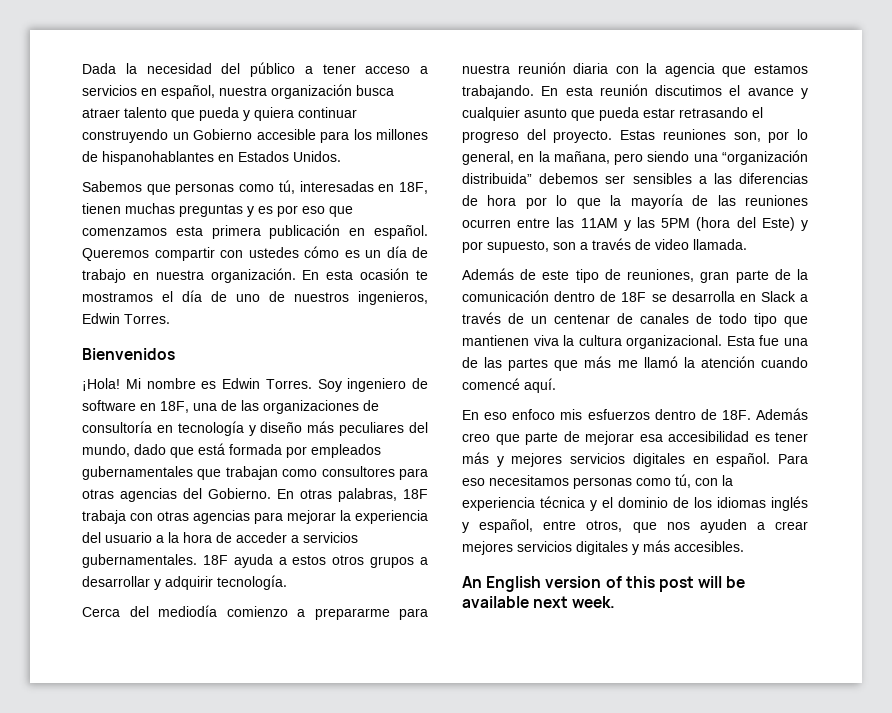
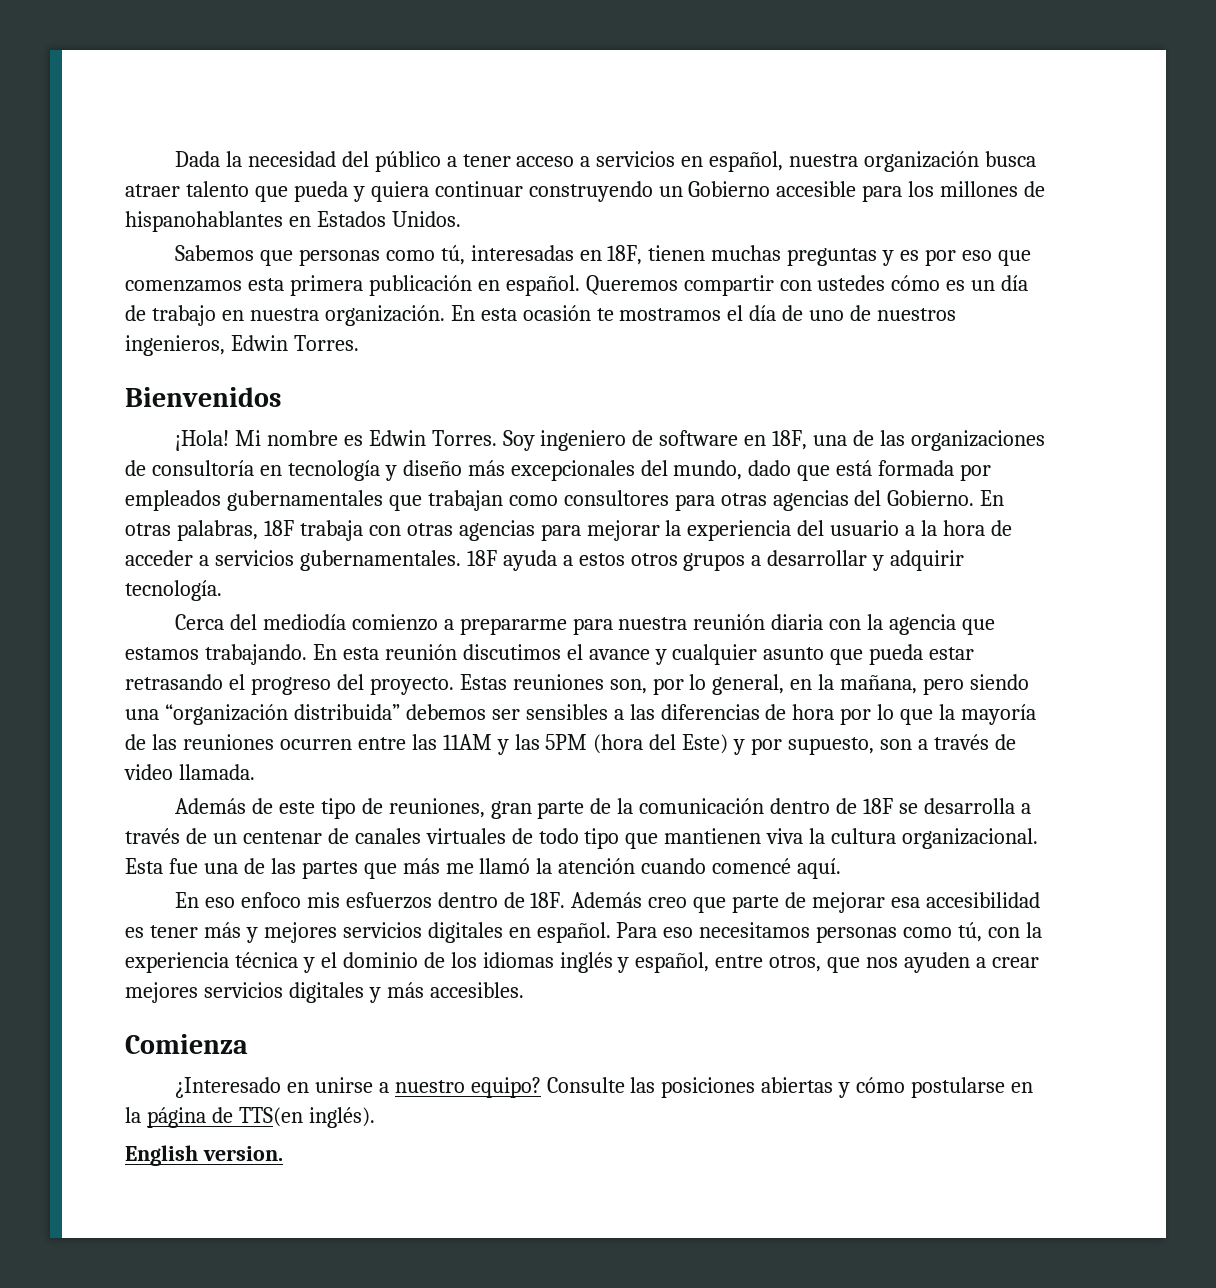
[339,422,405,436] peculiares -> [510,460,635,481] excepcionales
[739,291,796,302] en Slack -> (1015, 806) none
(689, 318) none -> [425,828,506,844] virtuales
[462,576,746,592] [462,596,616,608] An English version of this post will be available next week. -> [125,1034,248,1054] [174,1077,1034,1098] [125,1107,375,1128] [125,1145,283,1166] Comienza // ¿Interesado en unirse a nuestro equipo? Consulte las posiciones abiertas y cómo postularse en la página de TTS(en inglés). // English version.

